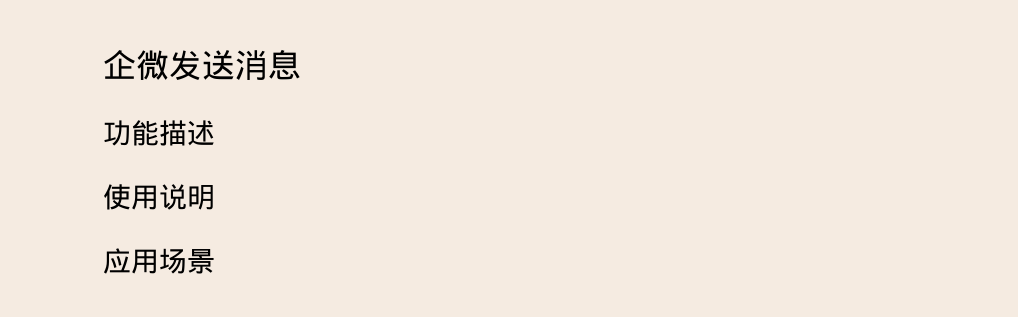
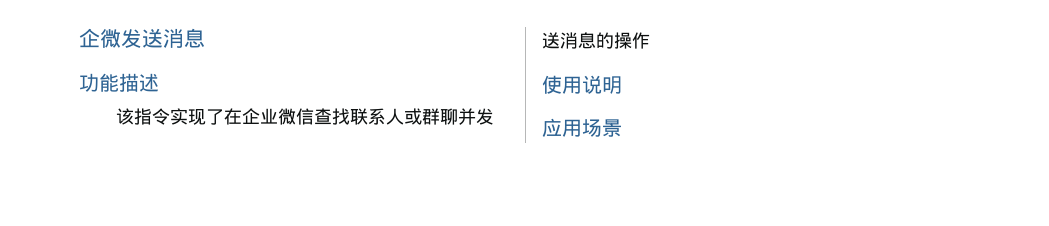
(215, 133) none -> [115,108,494,125] [542,32,650,49] // 该指令实现了在企业微信查找联系人或群聊并发送消息的操作

